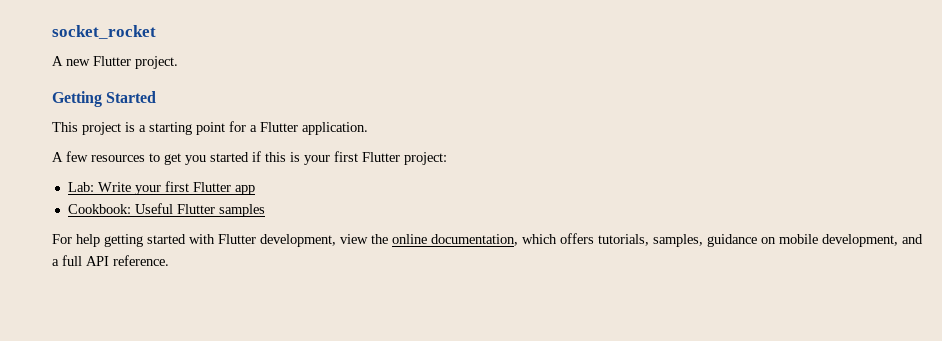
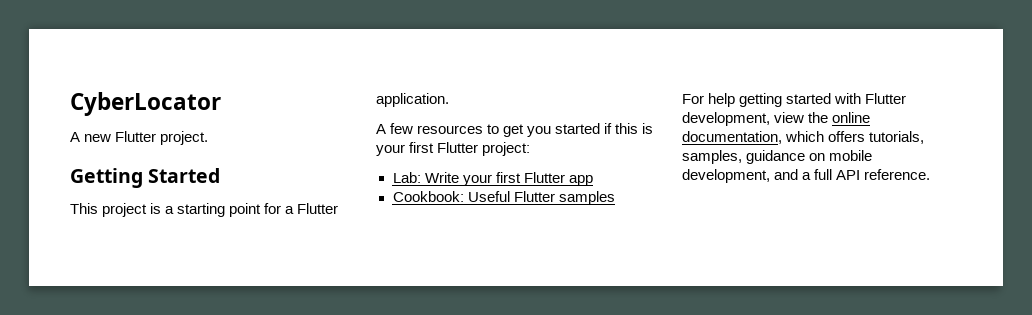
[52,25,156,39] socket_rocket -> [70,92,221,116] CyberLocator

